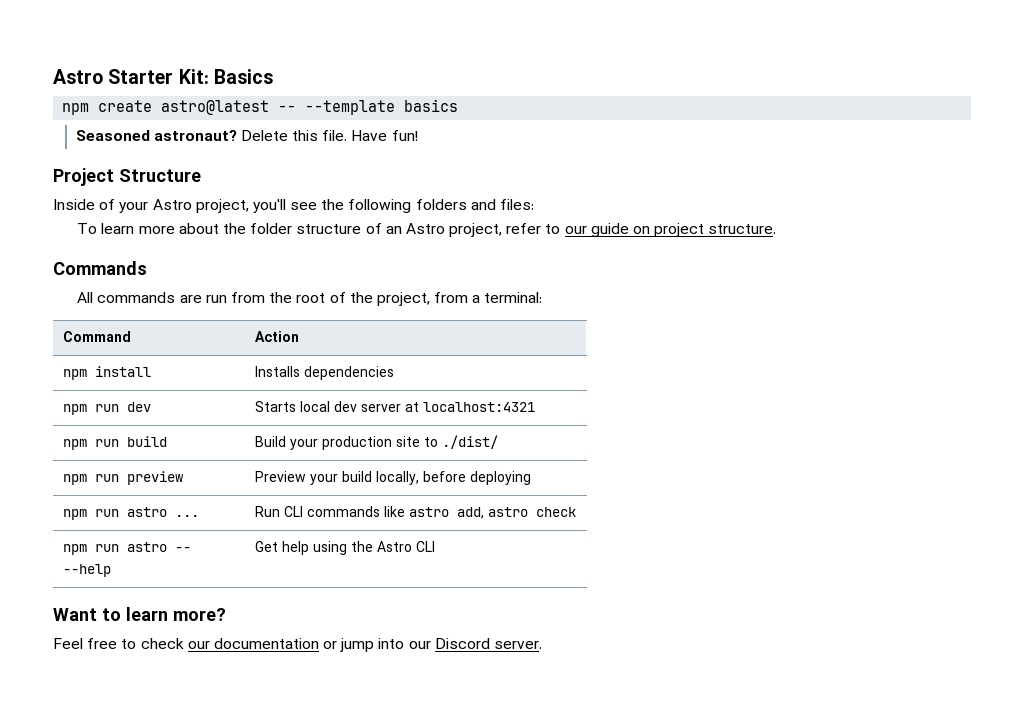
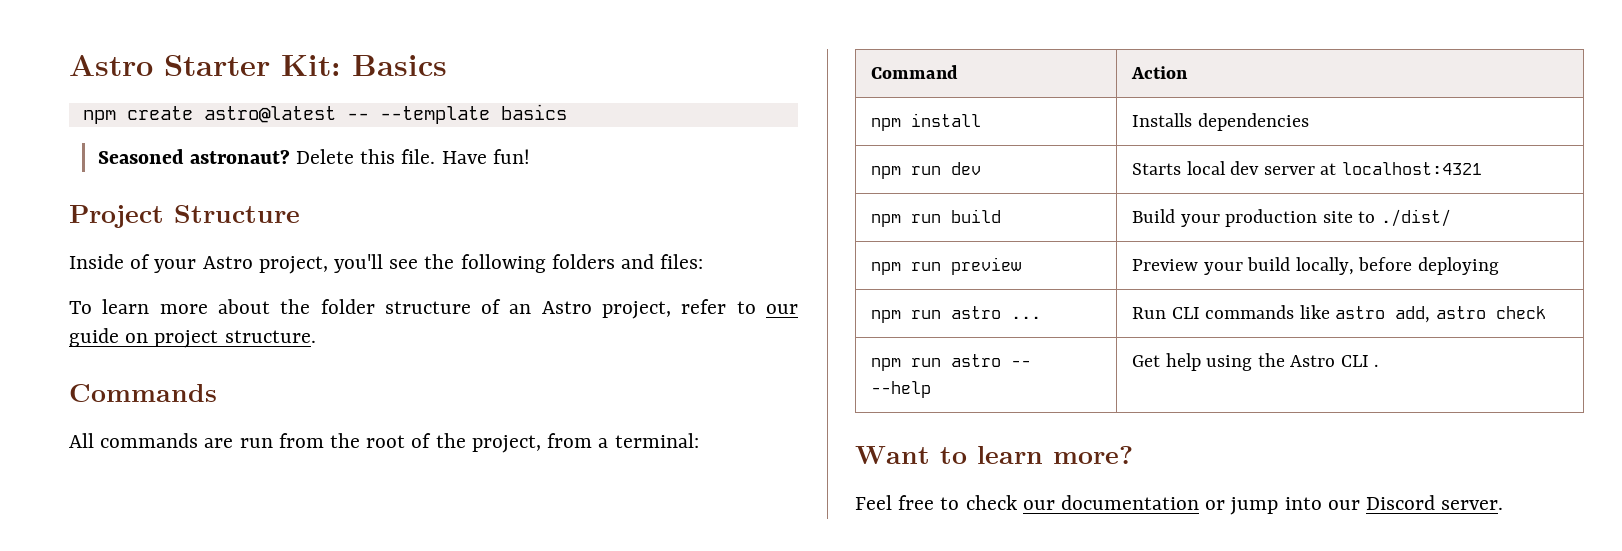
(436, 546) none -> [1374,364,1379,367] .

